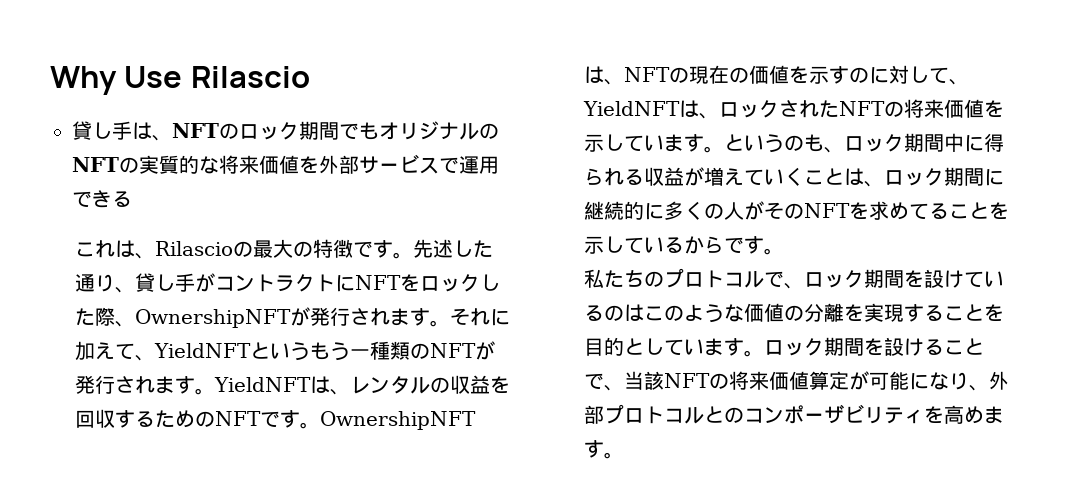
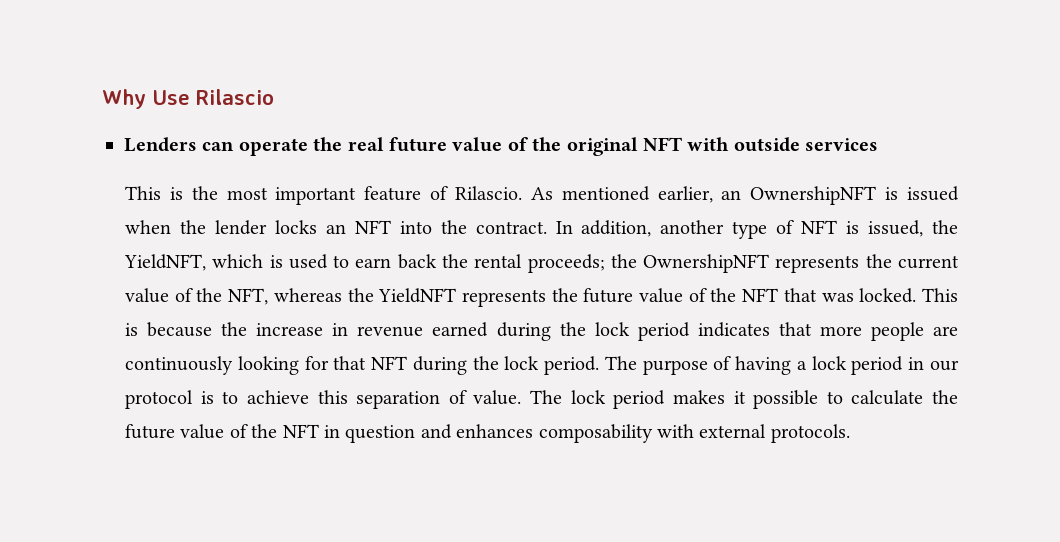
[72,121,499,141] [72,154,499,174] [72,190,132,208] [74,239,493,259] [74,273,500,293] [74,307,510,328] [74,341,495,361] [74,375,510,395] [74,409,476,430] [583,65,969,85] [582,99,1004,119] [583,133,1004,153] [583,167,1004,187] [583,201,1009,220] [583,236,784,255] [583,268,1004,289] [583,303,1004,323] [583,337,984,357] [583,371,1009,391] [583,404,1004,424] [583,440,624,459] 貸し手は、NFTのロック期間でもオリジナルのNFTの実質的な将来価値を外部サービスで運用できる // これは、Rilascioの最大の特徴です。先述した通り、貸し手がコントラクトにNFTをロックした際、OwnershipNFTが発行されます。それに加えて、YieldNFTというもう一種類のNFTが発行されます。YieldNFTは、レンタルの収益を回収するためのNFTです。OwnershipNFTは、NFTの現在の価値を示すのに対して、YieldNFTは、ロックされたNFTの将来価値を示しています。というのも、ロック期間中に得られる収益が増えていくことは、ロック期間に継続的に多くの人がそのNFTを求めてることを示しているからです。 // 私たちのプロトコルで、ロック期間を設けているのはこのような価値の分離を実現することを目的としています。ロック期間を設けることで、当該NFTの将来価値算定が可能になり、外部プロトコルとのコンポーザビリティを高めます。 -> [124,137,879,156] [125,186,959,205] [125,220,958,239] [124,254,959,273] [125,288,958,307] [125,322,959,341] [125,356,960,375] [125,390,958,409] [125,424,850,443] Lenders can operate the real future value of the original NFT with outside services // This is the most important feature of Rilascio. As mentioned earlier, an OwnershipNFT is issued when the lender locks an NFT into the contract. In addition, another type of NFT is issued, the YieldNFT, which is used to earn back the rental proceeds; the OwnershipNFT represents the current value of the NFT, whereas the YieldNFT represents the future value of the NFT that was locked. This is because the increase in revenue earned during the lock period indicates that more people are continuously looking for that NFT during the lock period. The purpose of having a lock period in our protocol is to achieve this separation of value. The lock period makes it possible to calculate the future value of the NFT in question and enhances composability with external protocols.

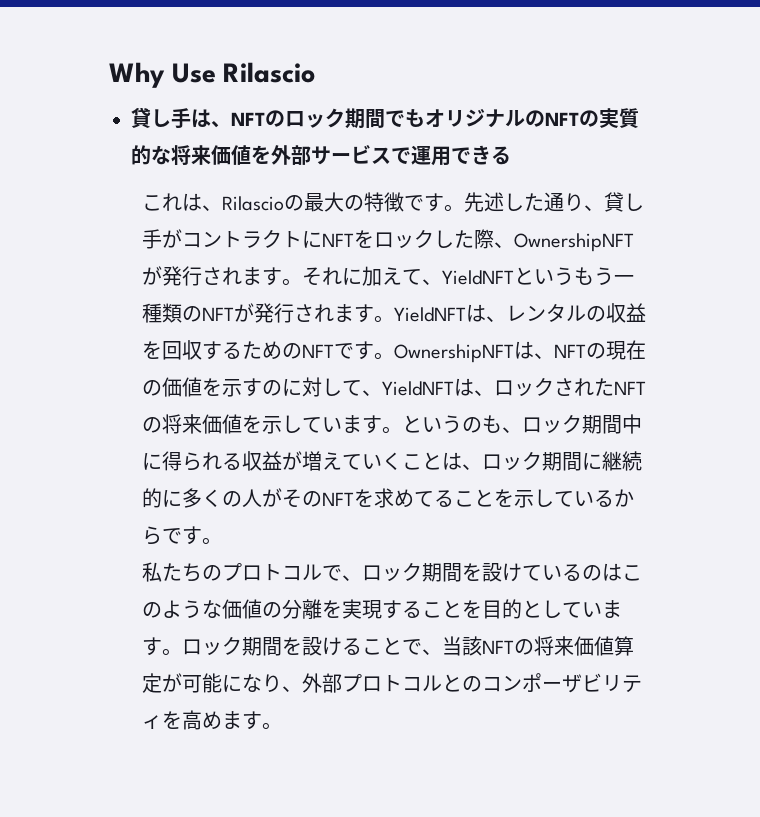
[124,137,879,156] [125,186,959,205] [125,220,958,239] [124,254,959,273] [125,288,958,307] [125,322,959,341] [125,356,960,375] [125,390,958,409] [125,424,850,443] Lenders can operate the real future value of the original NFT with outside services // This is the most important feature of Rilascio. As mentioned earlier, an OwnershipNFT is issued when the lender locks an NFT into the contract. In addition, another type of NFT is issued, the YieldNFT, which is used to earn back the rental proceeds; the OwnershipNFT represents the current value of the NFT, whereas the YieldNFT represents the future value of the NFT that was locked. This is because the increase in revenue earned during the lock period indicates that more people are continuously looking for that NFT during the lock period. The purpose of having a lock period in our protocol is to achieve this separation of value. The lock period makes it possible to calculate the future value of the NFT in question and enhances composability with external protocols. -> [131,107,639,129] [131,145,511,166] [141,192,644,212] [141,229,634,252] [141,266,634,286] [141,303,646,323] [141,340,646,363] [141,377,646,397] [141,414,642,434] [141,451,642,471] [141,488,634,508] [141,526,222,545] [141,562,642,582] [141,599,622,619] [141,636,634,656] [141,673,642,693] [141,710,282,730] 貸し手は、NFTのロック期間でもオリジナルのNFTの実質的な将来価値を外部サービスで運用できる // これは、Rilascioの最大の特徴です。先述した通り、貸し手がコントラクトにNFTをロックした際、OwnershipNFTが発行されます。それに加えて、YieldNFTというもう一種類のNFTが発行されます。YieldNFTは、レンタルの収益を回収するためのNFTです。OwnershipNFTは、NFTの現在の価値を示すのに対して、YieldNFTは、ロックされたNFTの将来価値を示しています。というのも、ロック期間中に得られる収益が増えていくことは、ロック期間に継続的に多くの人がそのNFTを求めてることを示しているからです。 // 私たちのプロトコルで、ロック期間を設けているのはこのような価値の分離を実現することを目的としています。ロック期間を設けることで、当該NFTの将来価値算定が可能になり、外部プロトコルとのコンポーザビリティを高めます。

